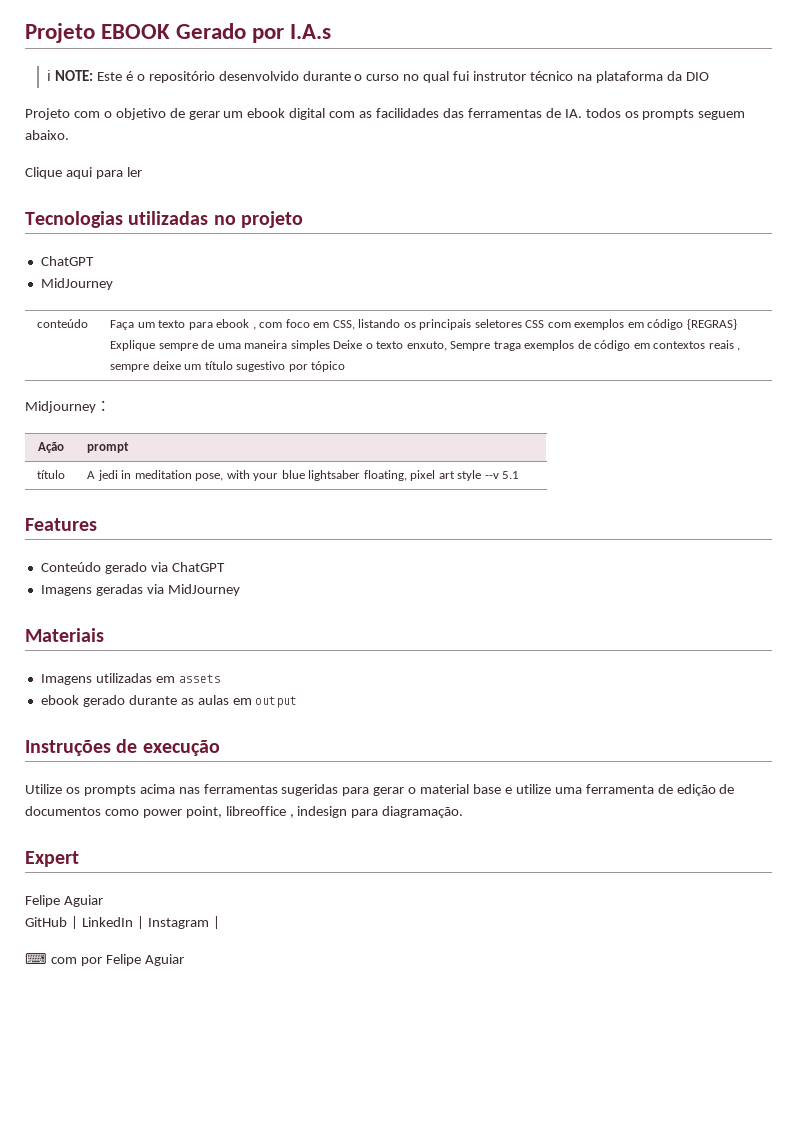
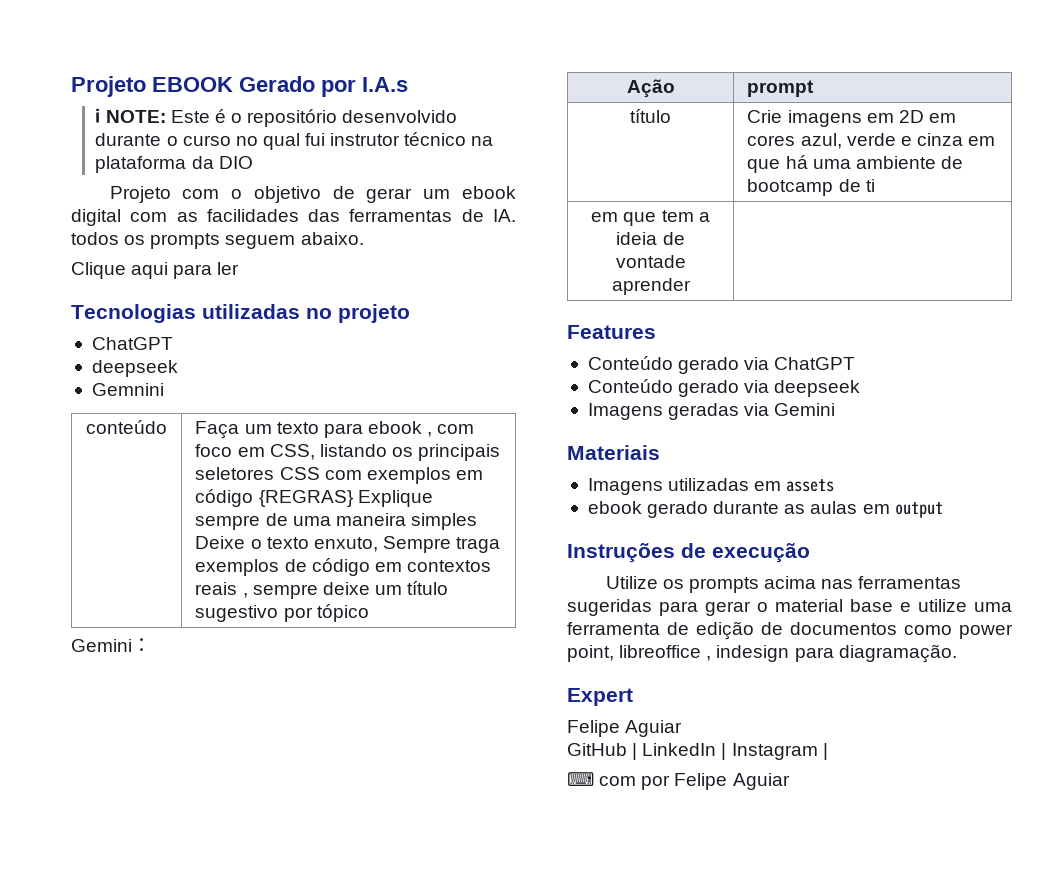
[40,278,113,290] MidJourney -> [91,360,178,377] [91,383,164,396] deepseek // Gemnini
[25,401,96,413] Midjourney -> [71,639,132,652] Gemini
[87,470,520,481] A jedi in meditation pose, with your blue lightsaber floating, pixel art style --v 5.1 -> [747,110,956,127] [747,133,996,149] [747,155,963,173] [747,179,875,196] [591,210,710,226] [616,232,685,245] [615,255,686,268] [611,278,691,295] Crie imagens em 2D em cores azul, verde e cinza em que há uma ambiente de bootcamp de ti // em que tem a ideia de vontade aprender |
(225, 567) none -> [587,379,861,397] // Conteúdo gerado via deepseek
[167,584,240,596] MidJourney -> [774,403,836,416] Gemini

